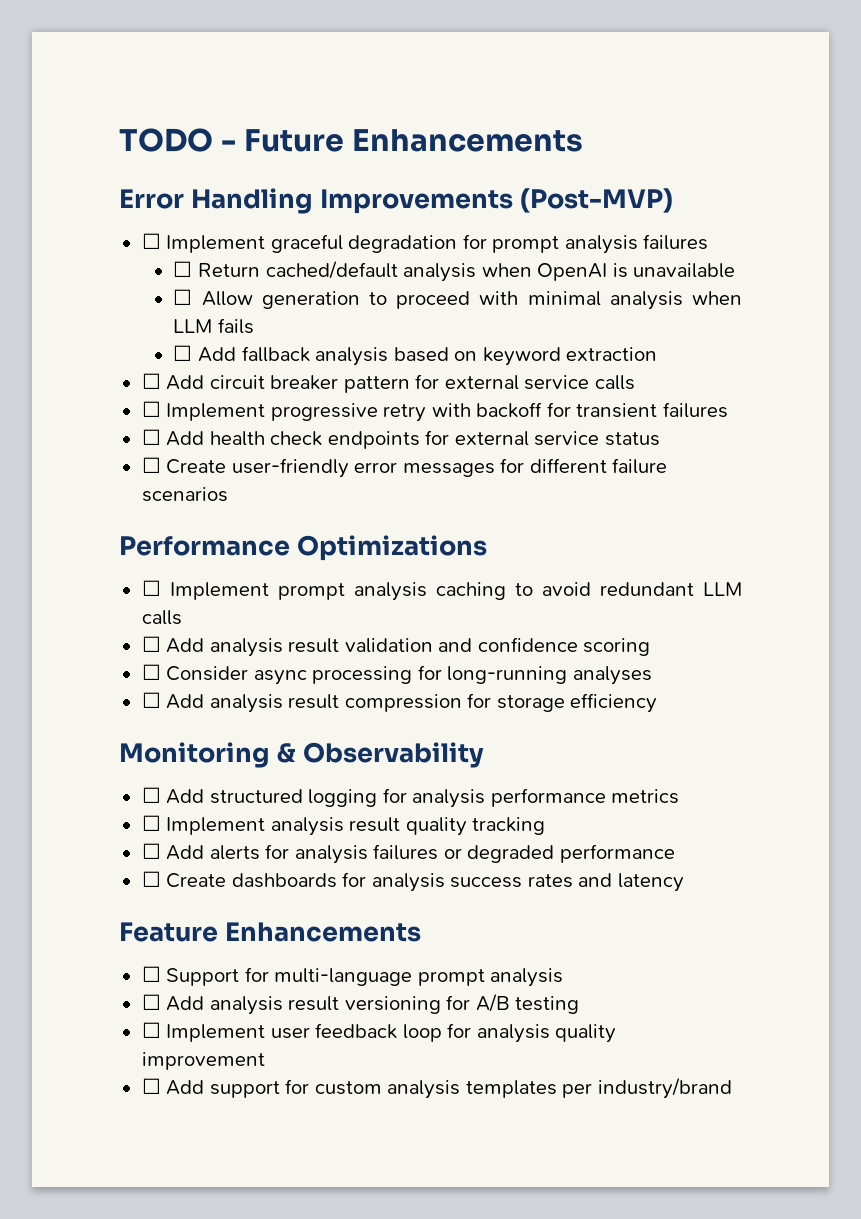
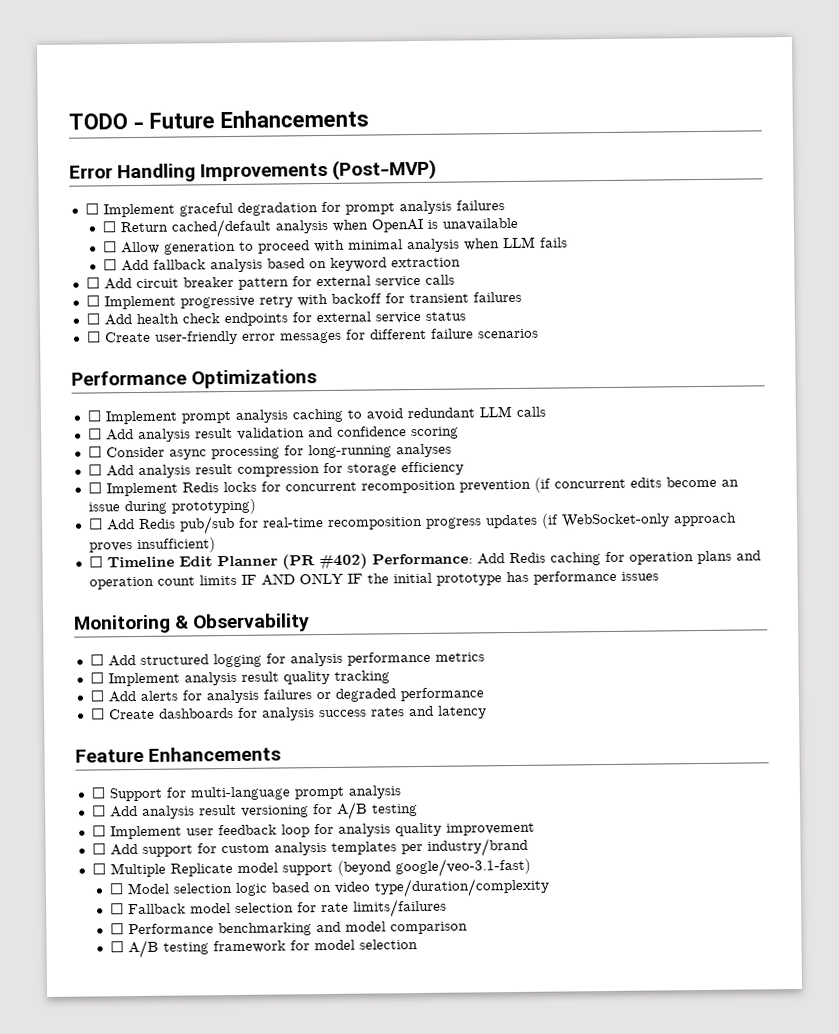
(658, 703) none -> [87,476,739,497] [87,498,256,515] [87,512,737,535] [88,537,216,554] [88,550,761,571] [88,570,659,590] // ☐ Implement Redis locks for concurrent recomposition prevention (if concurrent edits become an issue during prototyping) // ☐ Add Redis pub/sub for real-time recomposition progress updates (if WebSocket-only approach proves insufficient) // ☐ Timeline Edit Planner (PR #402) Performance: Add Redis caching for operation plans and operation count limits IF AND ONLY IF the initial prototype has performance issues
(732, 1088) none -> [91,857,531,878] [108,877,550,898] [109,898,447,918] [109,921,468,937] [109,939,418,959] // ☐ Multiple Replicate model support (beyond google/veo-3.1-fast) // ☐ Model selection logic based on video type/duration/complexity // ☐ Fallback model selection for rate limits/failures // ☐ Performance benchmarking and model comparison // ☐ A/B testing framework for model selection

